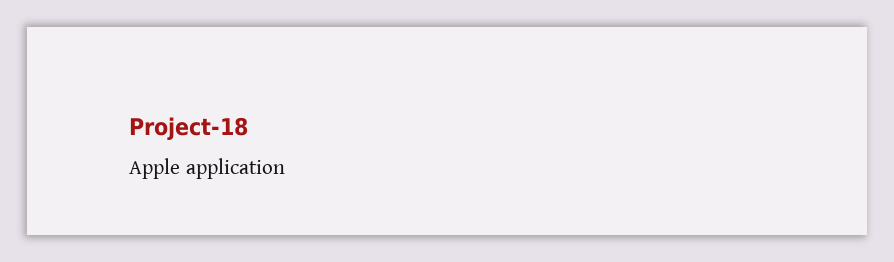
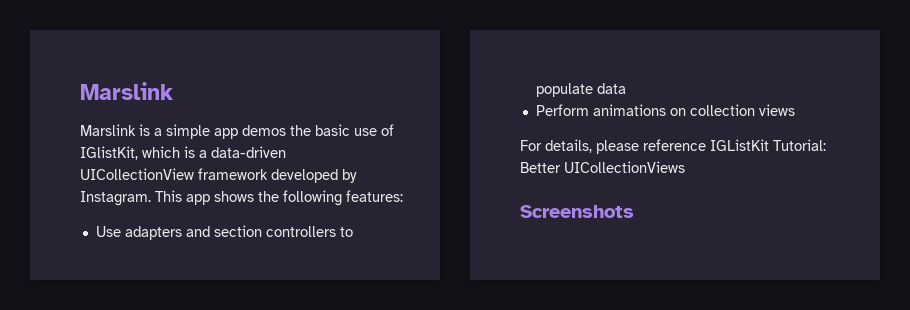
[129,117,248,140] [129,158,285,179] Project-18 // Apple application -> [80,82,173,100] [80,124,394,139] [80,146,286,160] [80,168,357,183] [80,190,403,206] [95,225,353,240] [535,83,626,97] [535,104,795,116] [520,139,826,154] [520,161,685,173] [520,205,634,218] Marslink // Marslink is a simple app demos the basic use of IGlistKit, which is a data-driven UICollectionView framework developed by Instagram. This app shows the following features: // Use adapters and section controllers to populate data // Perform animations on collection views // For details, please reference IGListKit Tutorial: Better UICollectionViews // Screenshots

